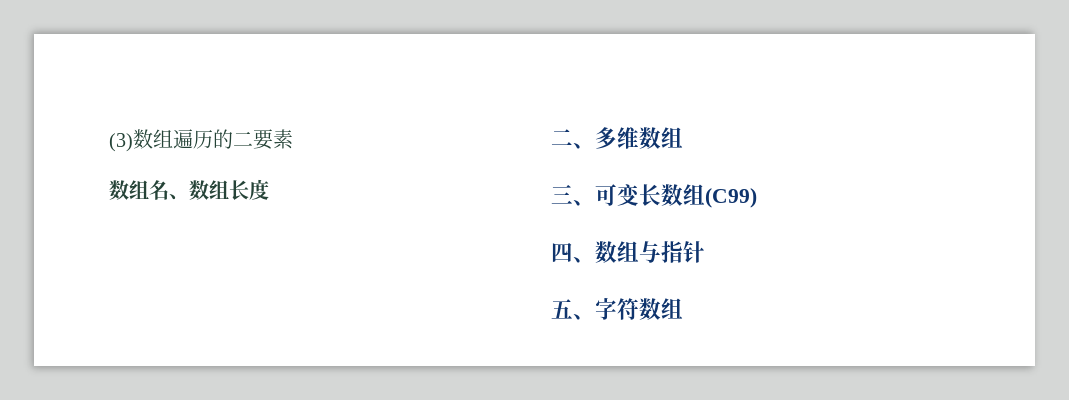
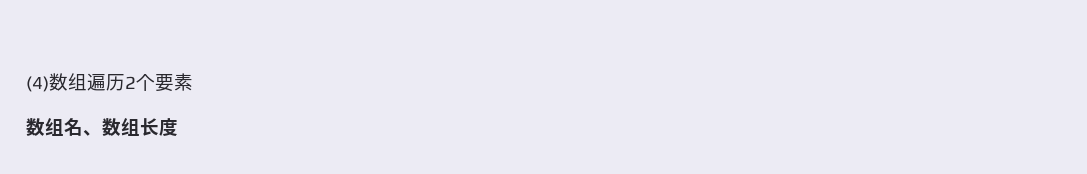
[109,133,133,152] (3) -> [26,76,49,92] (4)
[213,129,253,149] 的二 -> [125,74,155,91] 2个
[551,127,683,149] [551,184,757,208] [551,241,705,263] [551,298,683,320] // 二、多维数组 // 三、可变长数组(C99) // 四、数组与指针 // 五、字符数组 -> (178, 127) none

